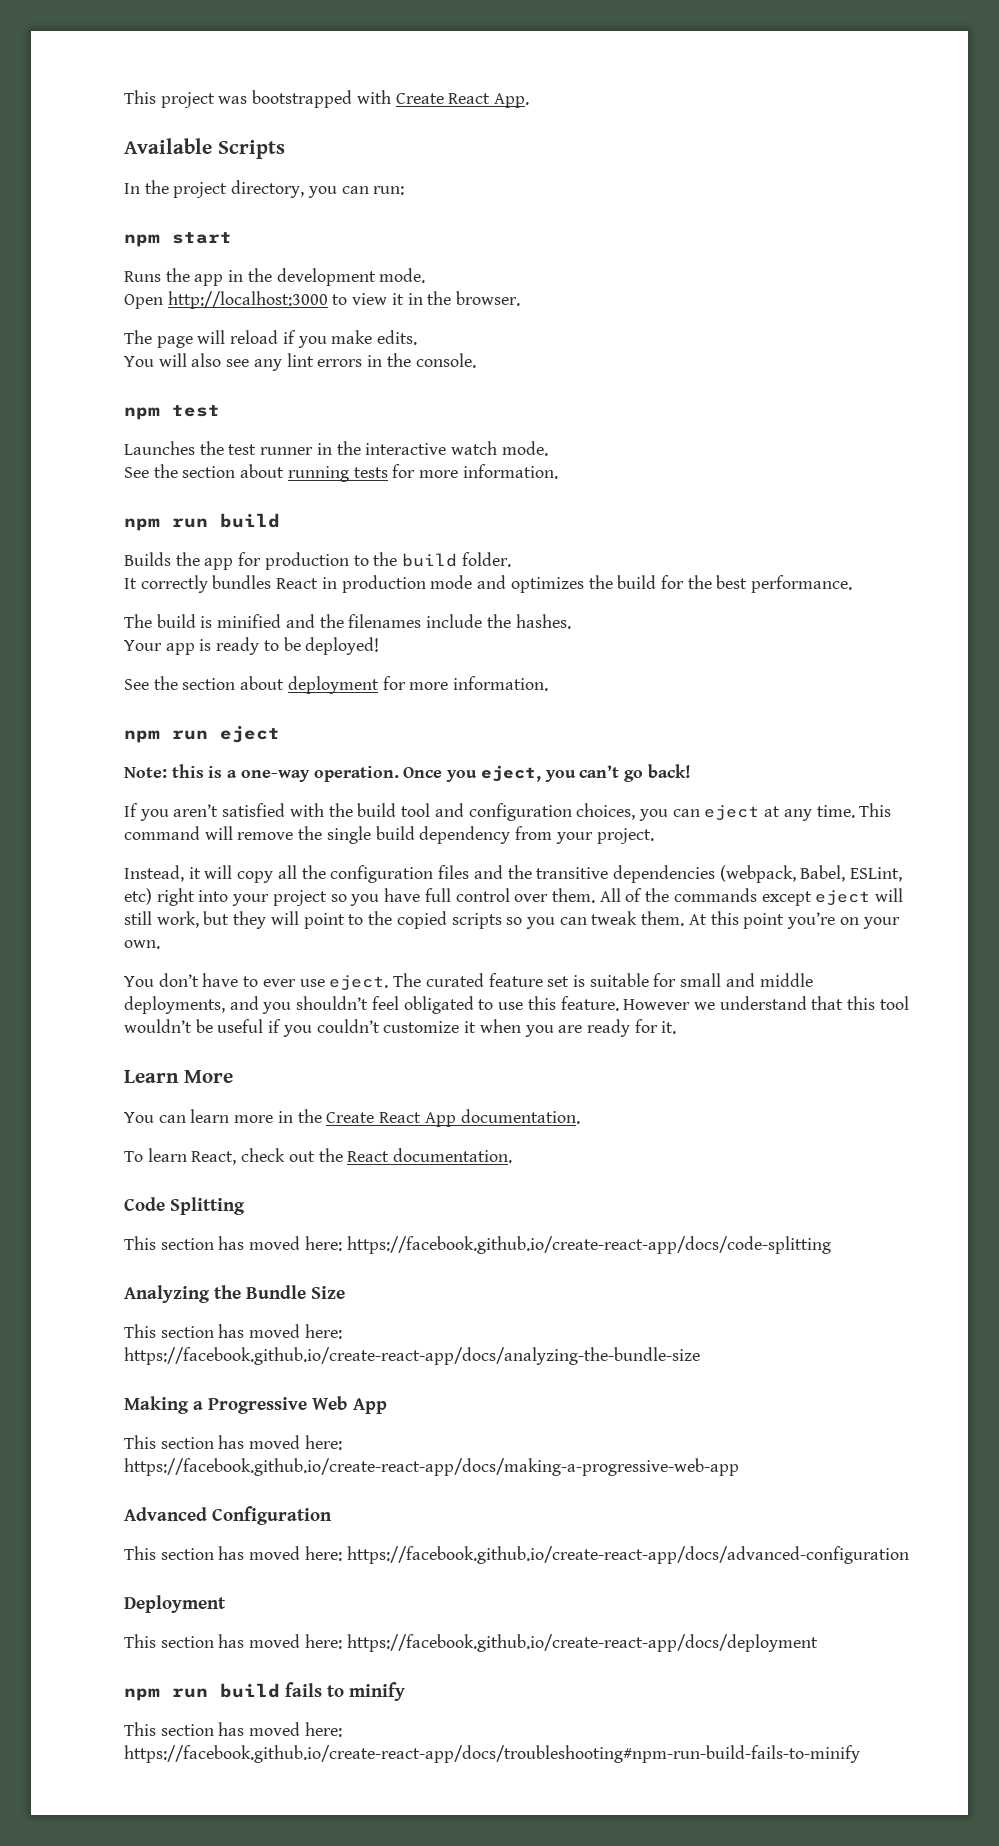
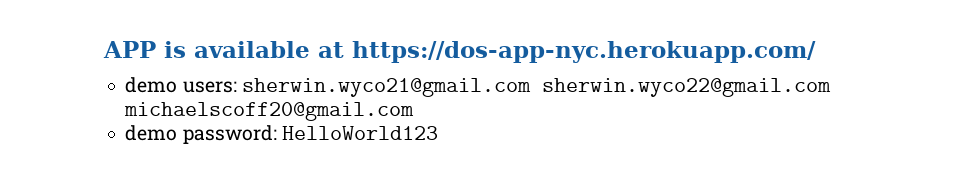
[124,90,530,108] [124,138,285,159] [124,180,405,198] [124,232,232,247] [124,268,426,286] [124,291,521,309] [124,330,418,348] [124,353,476,371] [124,405,220,420] [124,441,548,456] [124,464,558,482] [124,513,280,531] [124,552,511,570] [124,575,853,593] [124,614,571,629] [124,637,380,655] [124,676,549,694] [124,725,280,743] [124,764,691,782] [124,803,892,821] [124,826,654,844] [124,865,903,883] [124,888,904,906] [124,911,900,929] [124,940,160,949] [124,973,813,991] [124,996,909,1014] [124,1019,677,1037] [124,1070,233,1083] [124,1109,580,1127] [124,1148,513,1165] [124,1197,246,1215] [124,1236,831,1254] [124,1285,346,1303] [124,1324,342,1339] [124,1347,700,1365] [124,1396,387,1414] [124,1435,342,1450] [124,1458,739,1476] [124,1506,333,1525] [124,1546,909,1564] [124,1595,226,1613] [124,1634,818,1652] [124,1682,406,1701] [124,1722,342,1737] [124,1745,860,1763] This project was bootstrapped with Create React App. // Available Scripts // In the project directory, you can run: // npm start // Runs the app in the development mode. // Open http://localhost:3000 to view it in the browser. // The page will reload if you make edits. // You will also see any lint errors in the console. // npm test // Launches the test runner in the interactive watch mode. // See the section about running tests for more information. // npm run build // Builds the app for production to the build folder. // It correctly bundles React in production mode and optimizes the build for the best performance. // The build is minified and the filenames include the hashes. // Your app is ready to be deployed! // See the section about deployment for more information. // npm run eject // Note: this is a one-way operation. Once you eject, you can’t go back! // If you aren’t satisfied with the build tool and configuration choices, you can eject at any time. This command will remove the single build dependency from your project. // Instead, it will copy all the configuration files and the transitive dependencies (webpack, Babel, ESLint, etc) right into your project so you have full control over them. All of the commands except eject will still work, but they will point to the copied scripts so you can tweak them. At this point you’re on your own. // You don’t have to ever use eject. The curated feature set is suitable for small and middle deployments, and you shouldn’t feel obligated to use this feature. However we understand that this tool wouldn’t be useful if you couldn’t customize it when you are ready for it. // Learn More // You can learn more in the Create React App documentation. // To learn React, check out the React documentation. // Code Splitting // This section has moved here: https://facebook.github.io/create-react-app/docs/code-splitting // Analyzing the Bundle Size // This section has moved here: https://facebook.github.io/create-react-app/docs/analyzing-the-bundle-size // Making a Progressive Web App // This section has moved here: https://facebook.github.io/create-react-app/docs/making-a-progressive-web-app // Advanced Configuration // This section has moved here: https://facebook.github.io/create-react-app/docs/advanced-configuration // Deployment // This section has moved here: https://facebook.github.io/create-react-app/docs/deployment // npm run build fails to minify // This section has moved here: https://facebook.github.io/create-react-app/docs/troubleshooting#npm-run-build-fails-to-minify -> [103,41,816,63] [125,77,831,97] [124,102,415,121] [125,125,438,144] APP is available at https://dos-app-nyc.herokuapp.com/ // demo users: sherwin.wyco21@gmail.com sherwin.wyco22@gmail.com michaelscoff20@gmail.com // demo password: HelloWorld123

